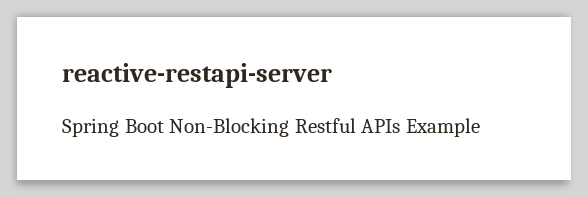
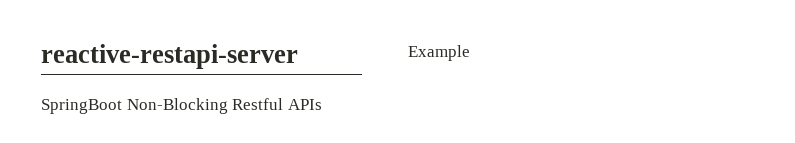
[62,118,164,137] Spring Boot -> [41,99,122,114] SpringBoot

